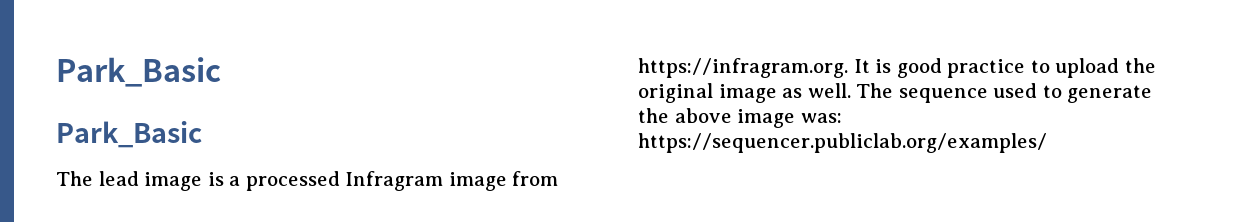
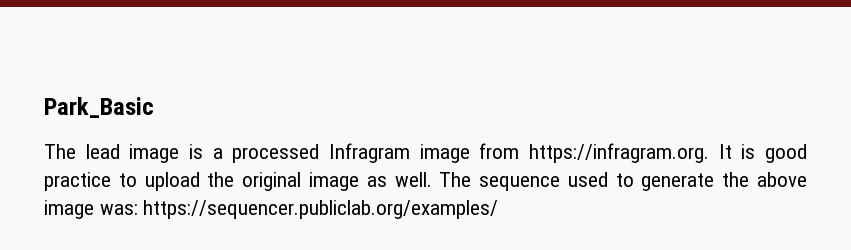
[56,57,221,87] [56,121,202,148] Park_Basic // Park_Basic -> [44,97,154,118] Park_Basic

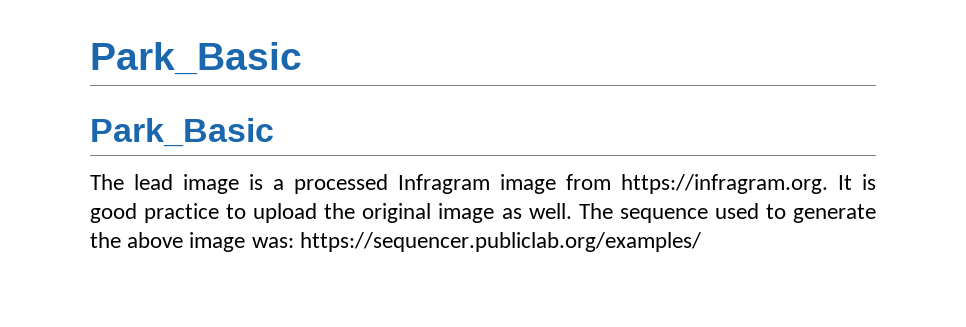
[44,97,154,118] Park_Basic -> [90,42,302,75] [90,118,274,147] Park_Basic // Park_Basic

